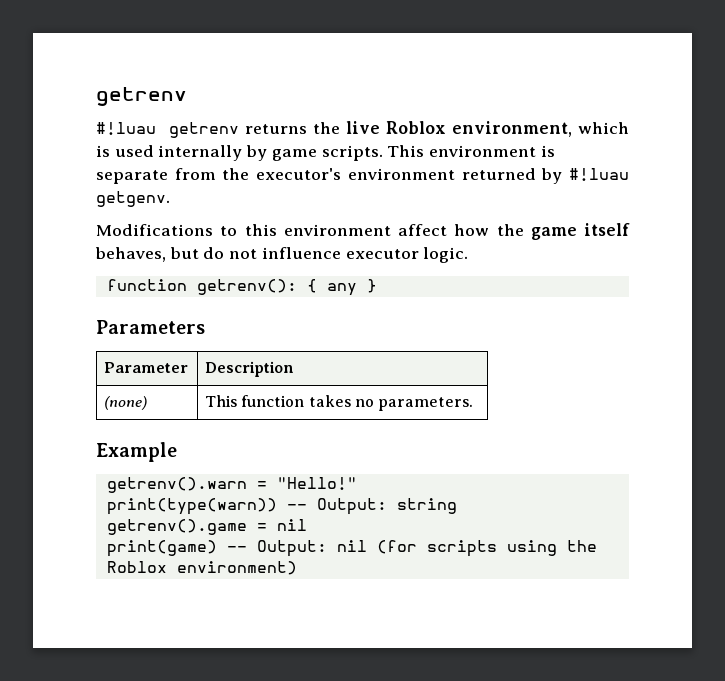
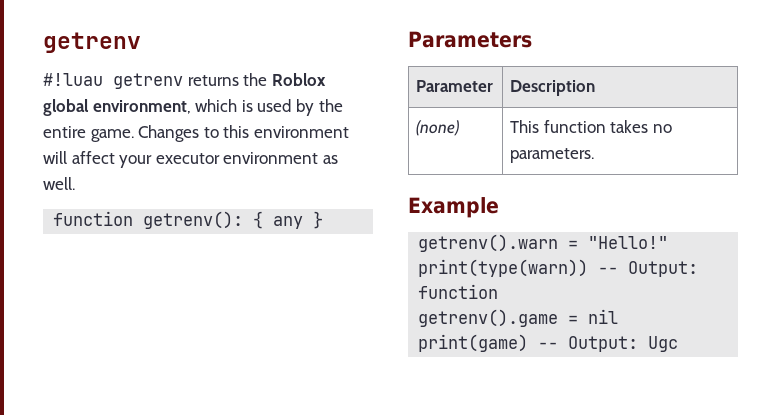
[345,121,446,134] live Roblox -> [271,73,326,86] [43,99,89,116] Roblox global
[158,145,555,161] [96,168,629,184] [96,191,170,207] [96,223,630,240] [95,247,469,263] internally by game scripts. This environment is separate from the executor's environment returned by #!luau getgenv. // Modifications to this environment affect how the game itself behaves, but do not influence executor logic. -> [295,99,343,116] [43,125,349,142] [43,151,338,168] [43,177,75,190] by the entire game. Changes to this environment will affect your executor environment as well.
[396,498,457,514] string -> [418,284,499,299] function
[336,540,597,557] [106,561,297,575] nil (for scripts using the Roblox environment) -> [648,336,679,352] Ugc

